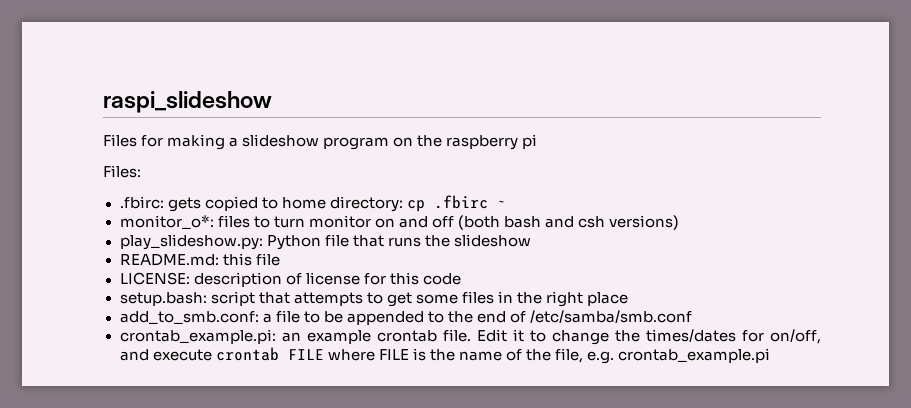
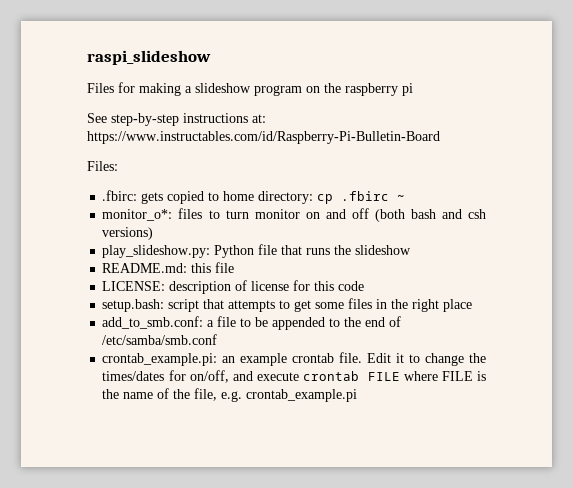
(538, 141) none -> [87,113,266,126] [87,131,440,144] // See step-by-step instructions at: https://www.instructables.com/id/Raspberry-Pi-Bulletin-Board

